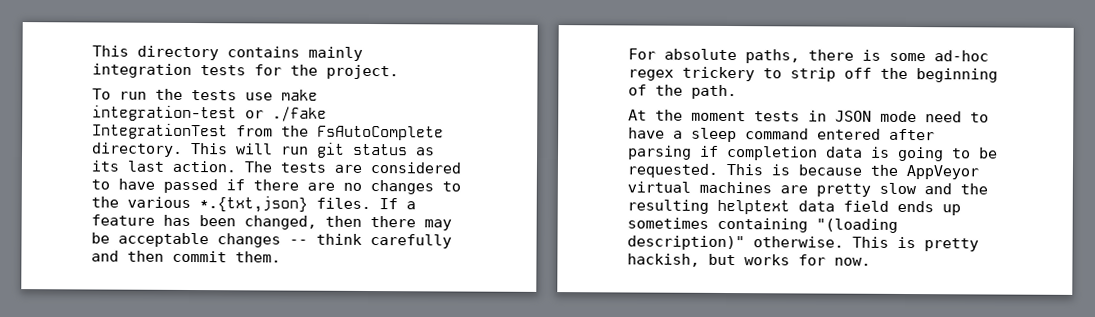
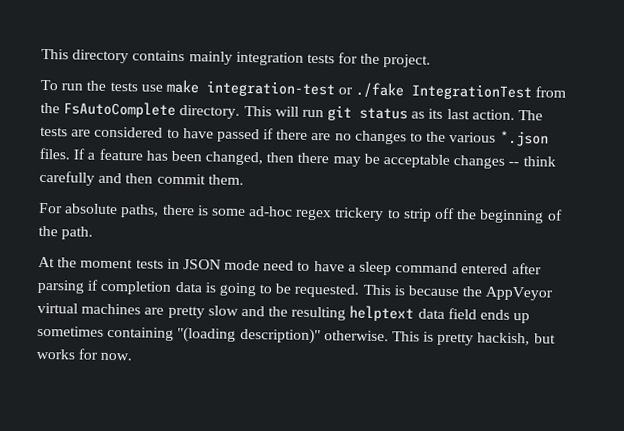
[199,196,308,213] *.{txt,json} -> [499,130,549,147] *.json

